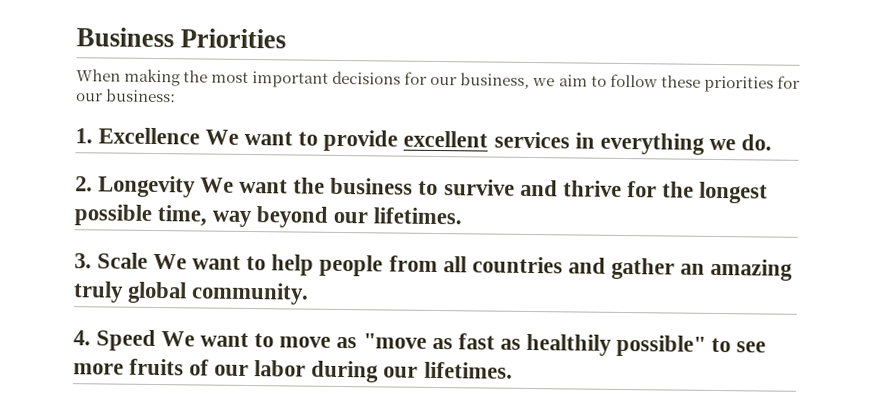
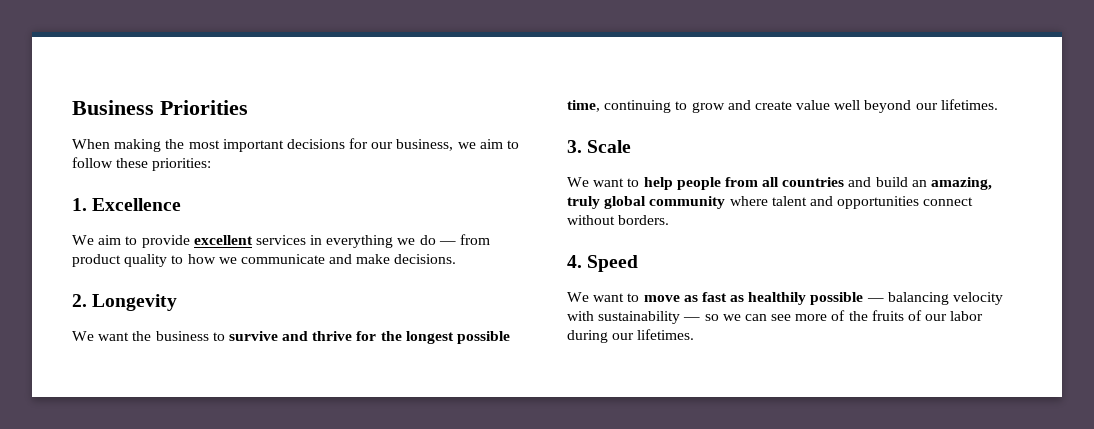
[703,75,800,93] [76,88,177,103] priorities for our business: -> [152,158,212,171] priorities:
[205,129,294,146] We want -> [72,235,122,245] // We aim
[740,134,772,151] do. -> [419,234,491,245] [72,254,457,267] do — from product quality to how we communicate and make decisions.
(197, 186) none -> (178, 302) //
[212,210,253,228] way -> [604,100,861,113] continuing to grow and create value well
(149, 260) none -> (632, 146) //
[610,257,793,281] [73,281,310,305] gather an amazing truly global community. -> [875,177,993,190] [567,196,974,209] [567,215,670,225] build an amazing, truly global community where talent and opportunities connect without borders.
(157, 340) none -> (639, 263) //
[362,333,453,350] "move as -> (698, 298) none
[615,334,767,357] [73,363,124,375] possible" to see more -> [810,292,1004,305] [567,310,868,324] possible — balancing velocity with sustainability — so we can see more of the

